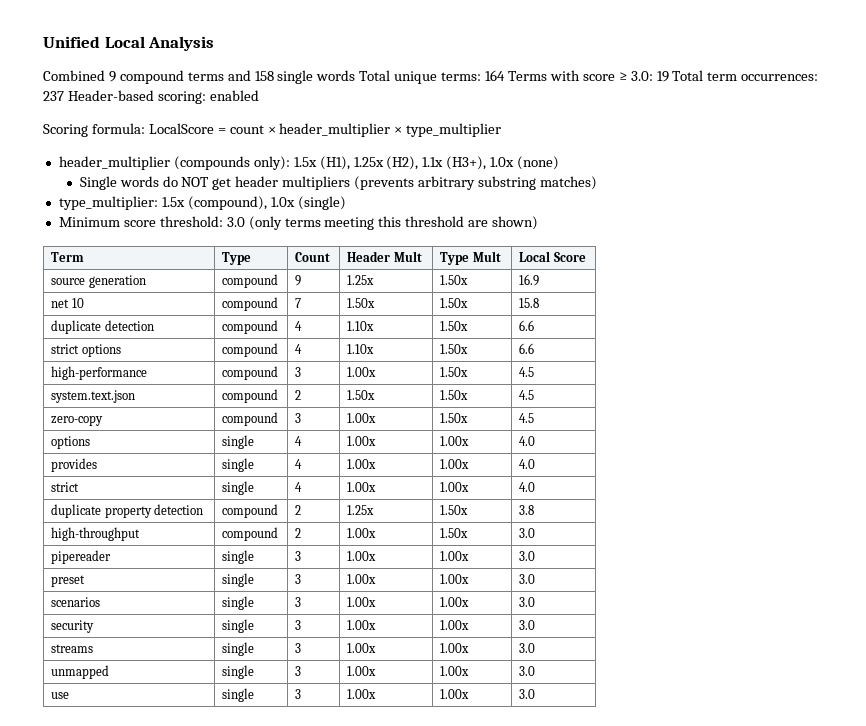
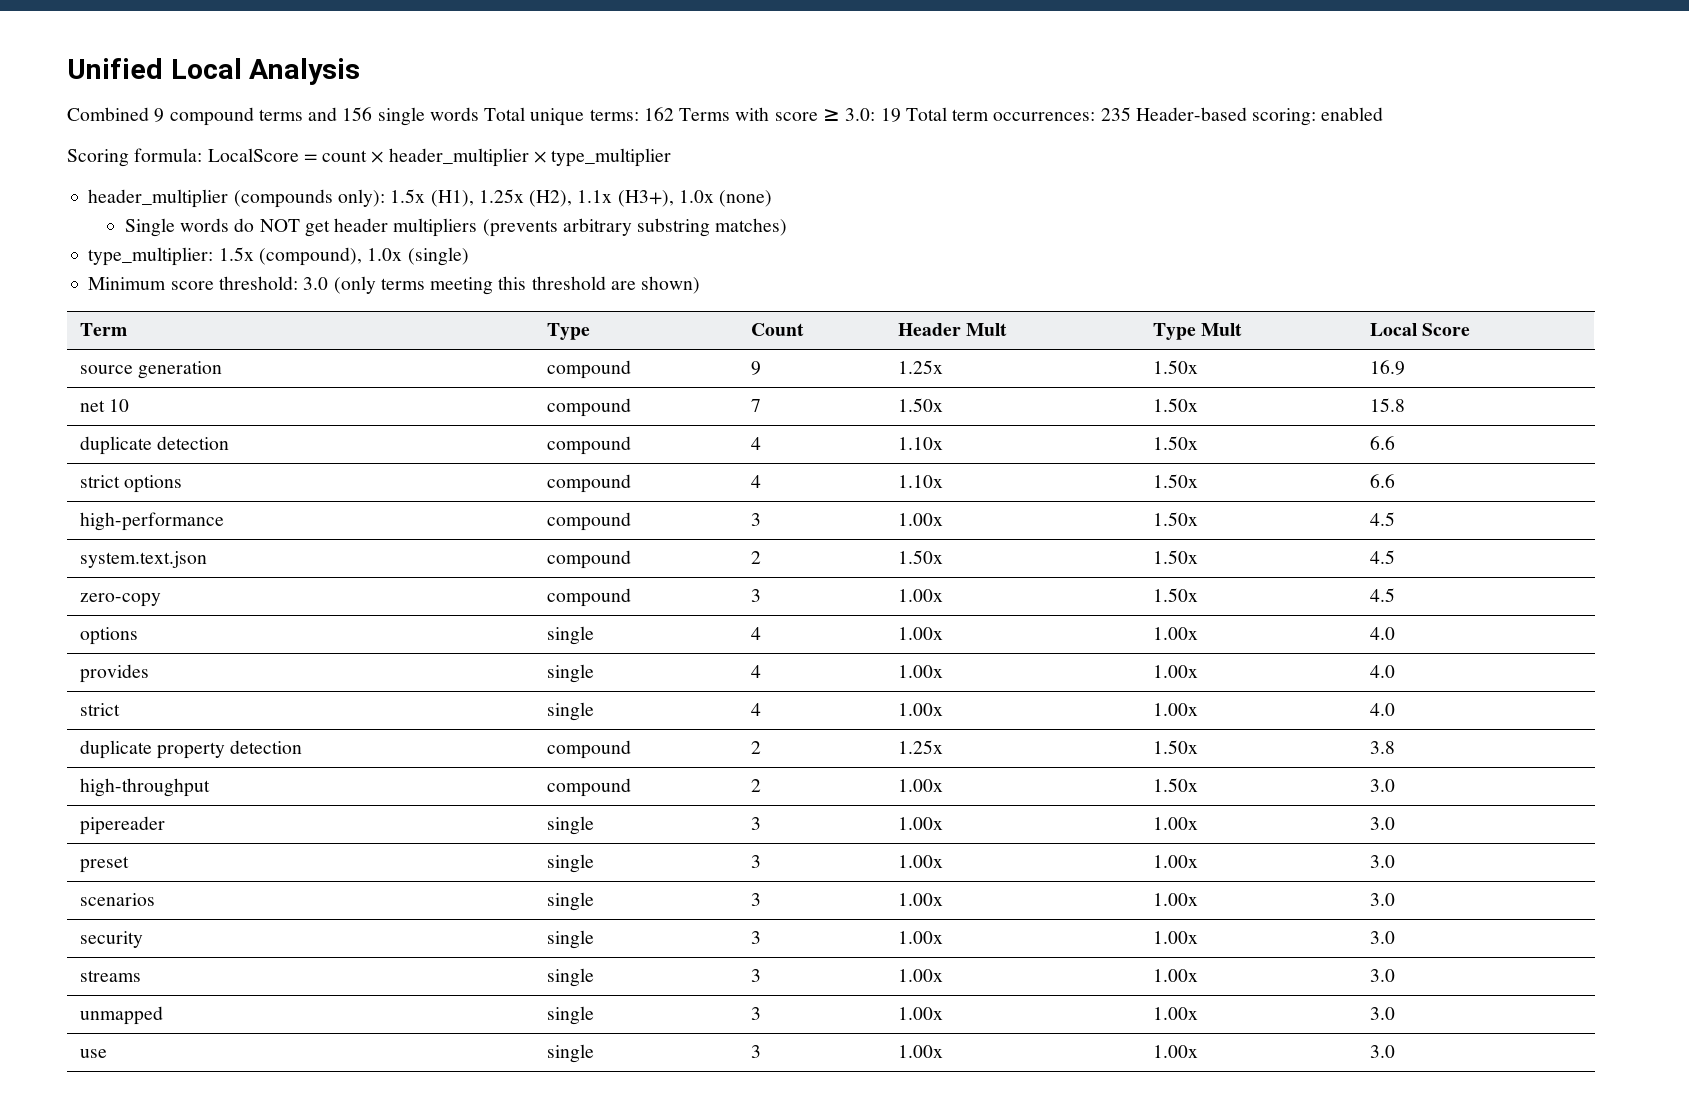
[254,71,274,81] 158 -> [342,107,373,121] 156
[485,70,506,81] 164 -> [643,107,674,121] 162
[43,91,64,101] 237 -> [1100,107,1131,121] 235

